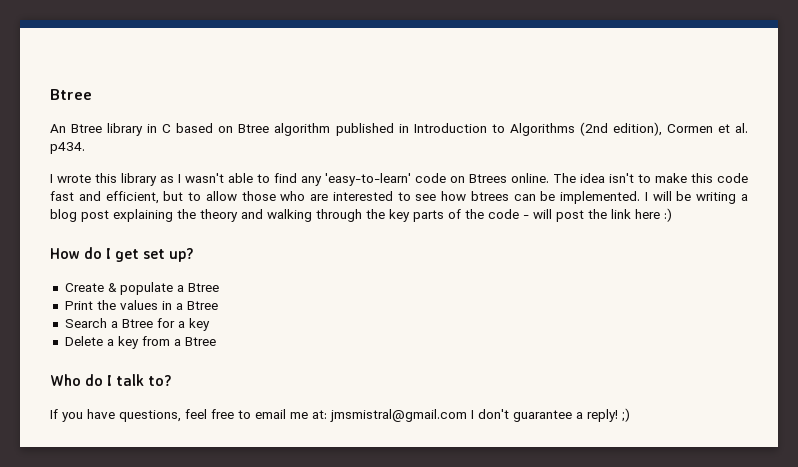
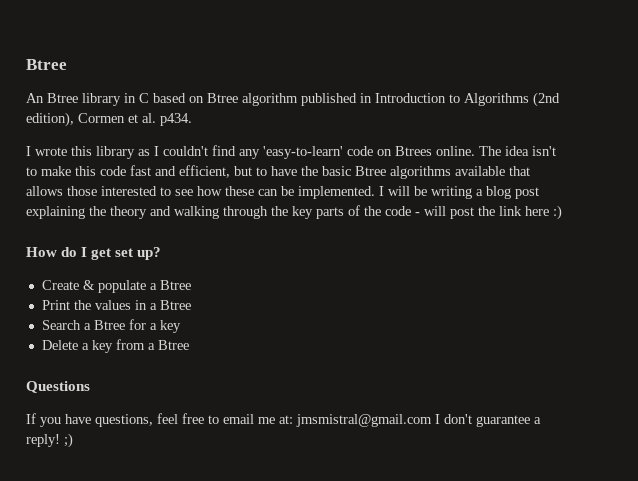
[185,173,270,183] wasn't able to -> [163,146,208,156] couldn't
[205,191,329,201] allow those who are -> [271,166,530,179] [26,186,97,196] have the basic Btree algorithms available that allows those
[470,191,509,201] btrees -> [225,186,254,196] these
[50,374,173,386] Who do I talk to? -> [26,381,90,393] Questions

